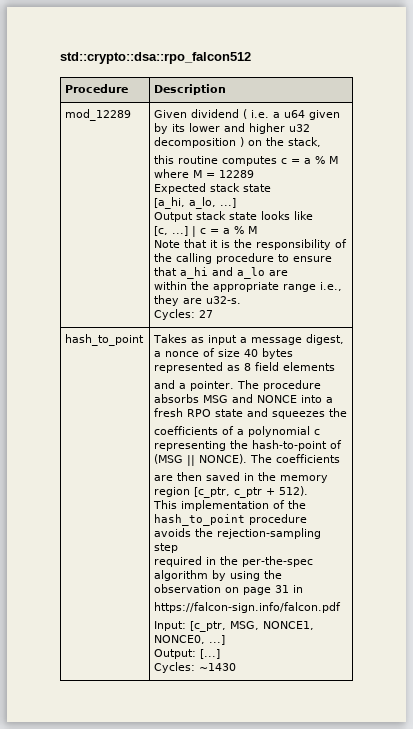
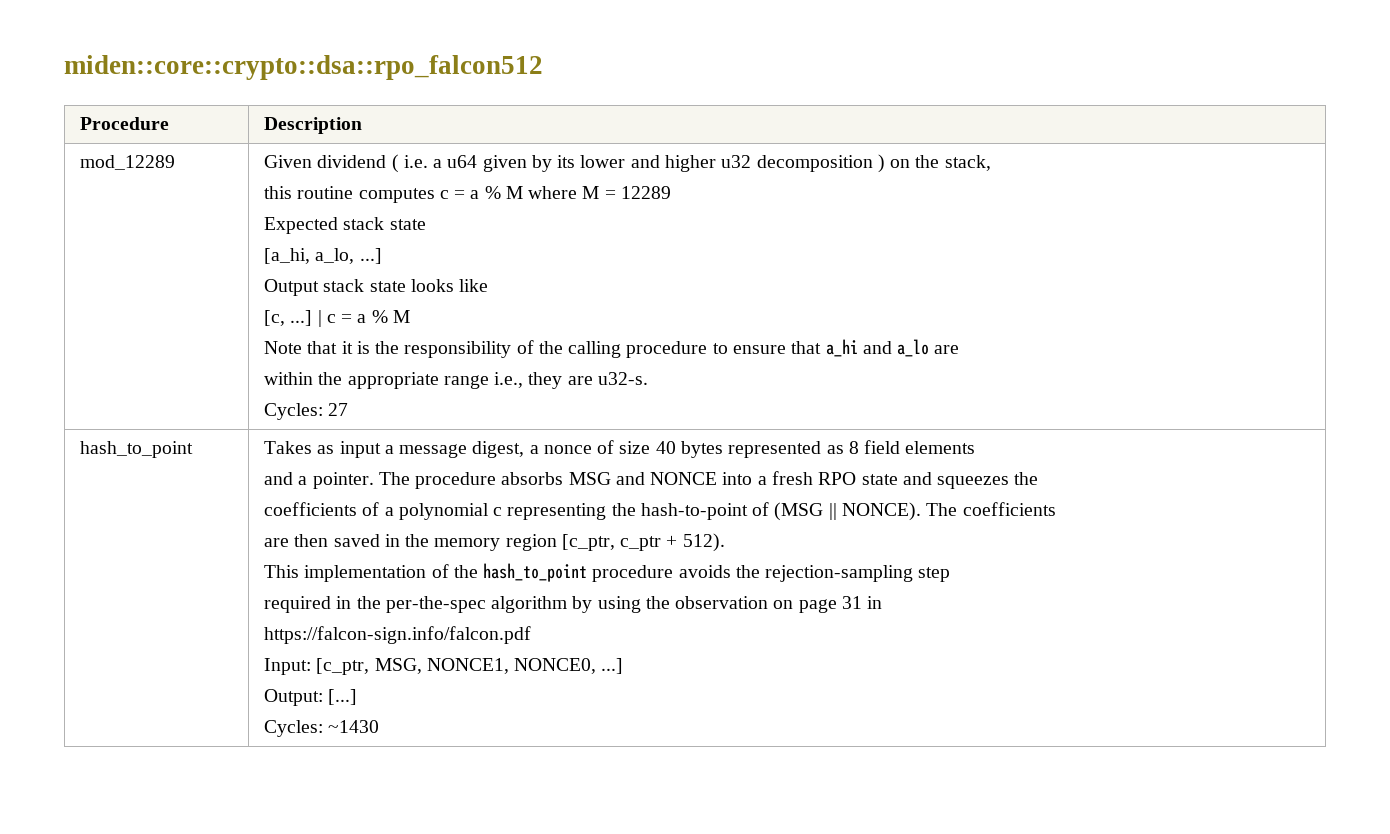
[60,52,251,64] std::crypto::dsa::rpo_falcon512 -> [64,55,543,80] miden::core::crypto::dsa::rpo_falcon512

